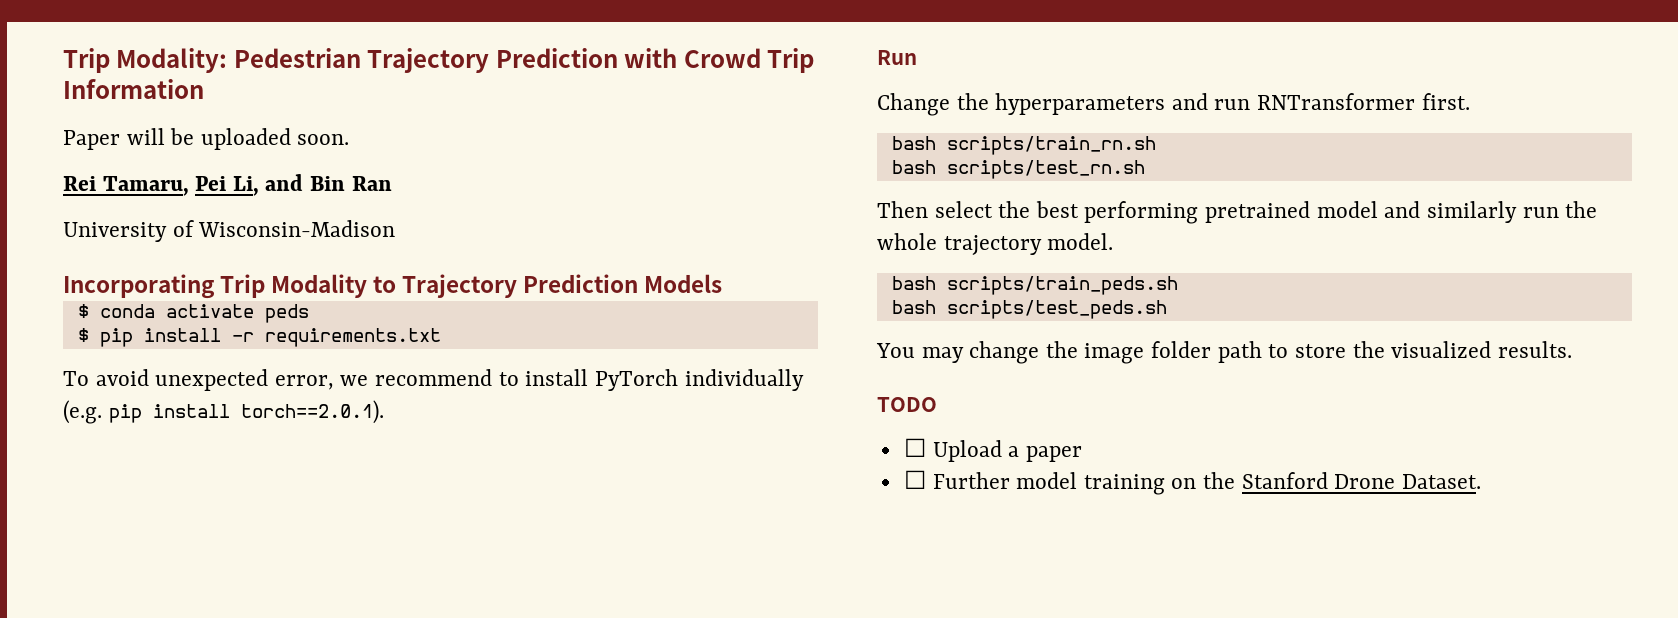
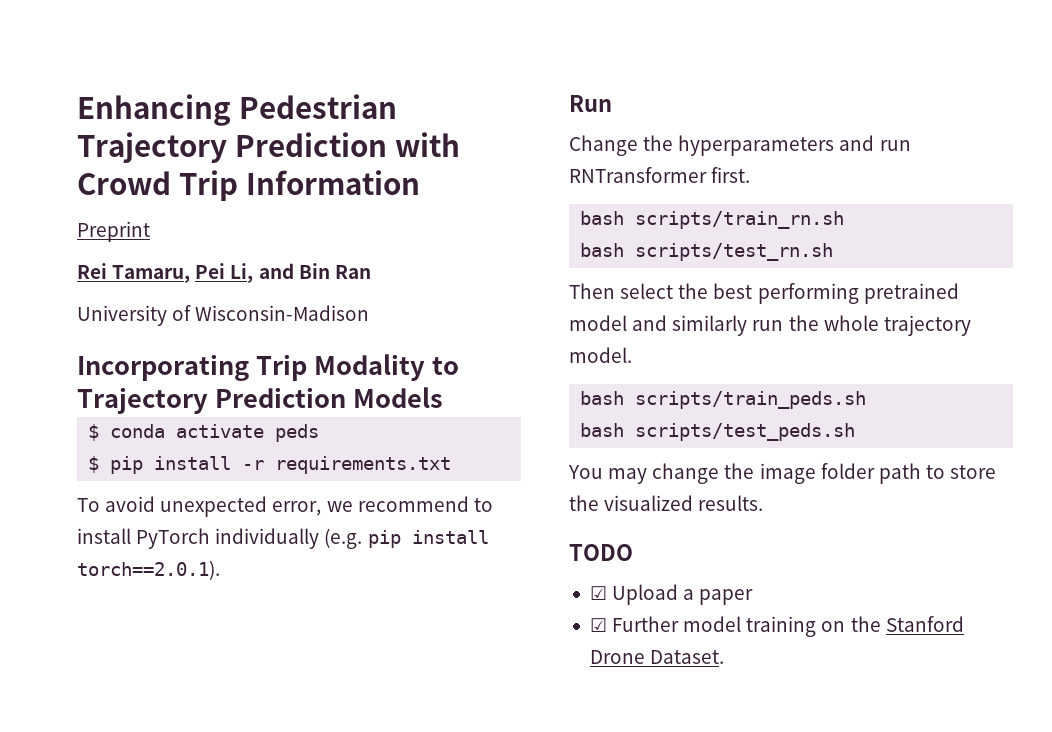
[63,48,228,73] Trip Modality: -> [77,94,231,126] Enhancing
[63,128,350,150] Paper will be uploaded soon. -> [77,221,150,242] Preprint
[903,438,926,457] ☐ -> [589,586,607,600] ☑
[903,470,926,489] ☐ -> [589,618,607,632] ☑

